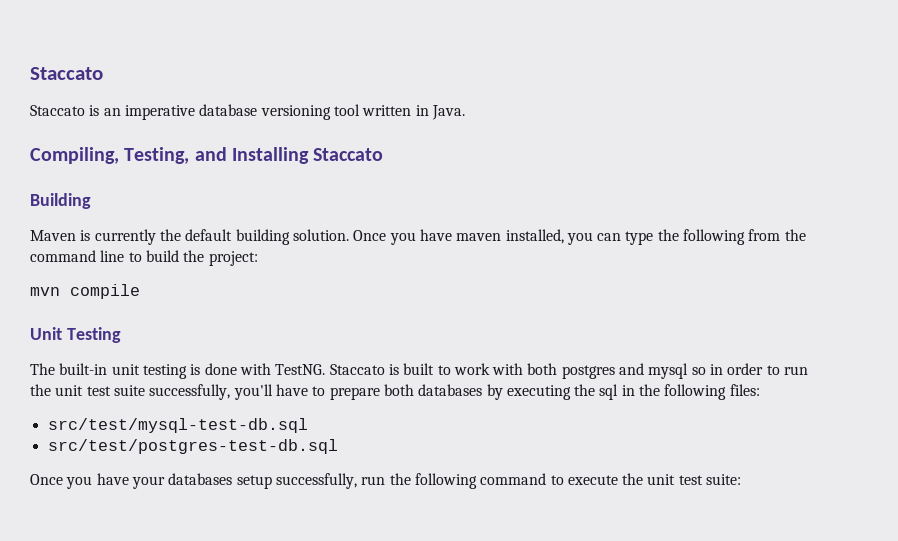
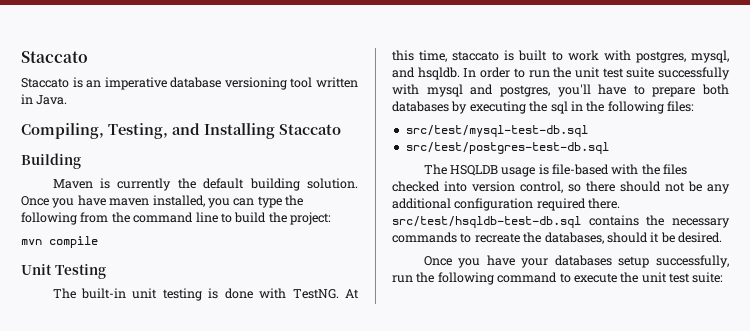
[329,364,385,375] Staccato -> [344,289,359,299] [392,50,500,62] At this time, staccato
[527,363,724,379] both postgres and mysql so in -> [635,50,729,63] [392,67,477,80] postgres, mysql, and hsqldb. In
[149,384,231,400] successfully, -> [658,67,730,80] [392,84,550,97] successfully with mysql and postgres,
(338, 446) none -> [423,164,688,177] [392,181,730,194] [392,198,621,211] [392,215,730,228] [392,232,722,244] // The HSQLDB usage is file-based with the files checked into version control, so there should not be any additional configuration required there. src/test/hsqldb-test-db.sql contains the necessary commands to recreate the databases, should it be desired.

